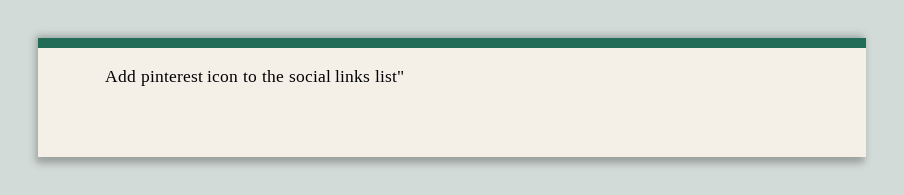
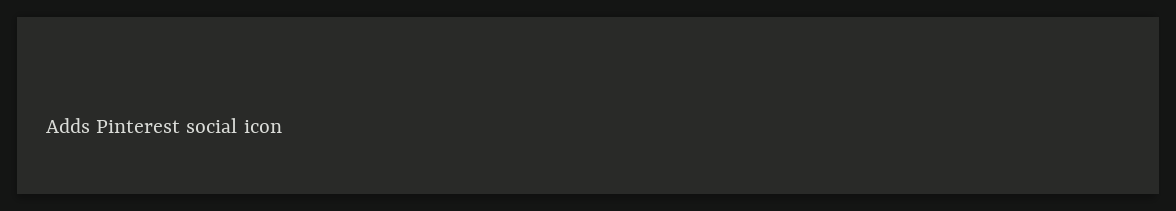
[105,70,405,86] Add pinterest icon to the social links list" -> [46,118,282,133] Adds Pinterest social icon

